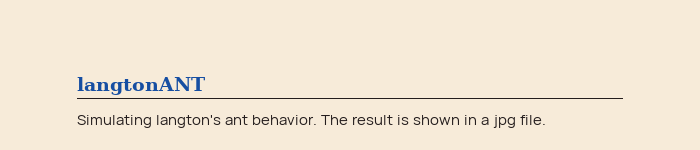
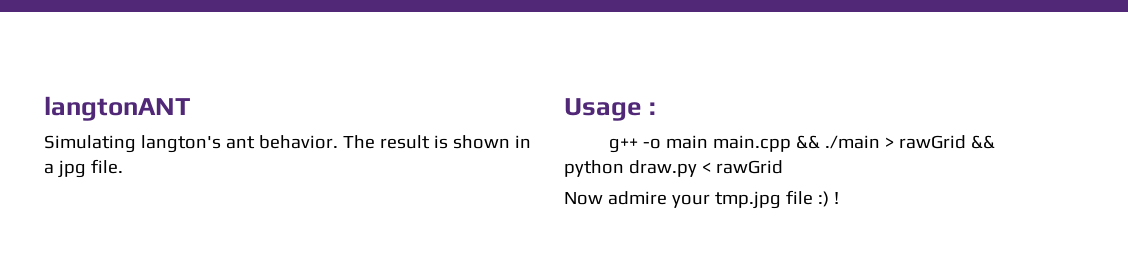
(546, 120) none -> [564,98,657,121] [608,135,995,153] [564,160,783,177] [564,190,839,209] // Usage : // g++ -o main main.cpp && ./main > rawGrid && python draw.py < rawGrid // Now admire your tmp.jpg file :) !

